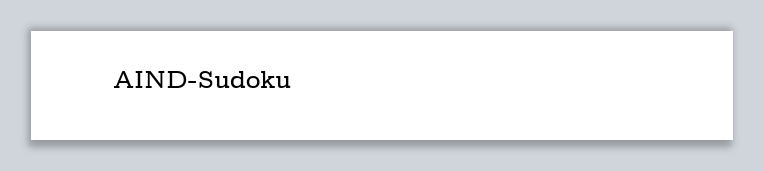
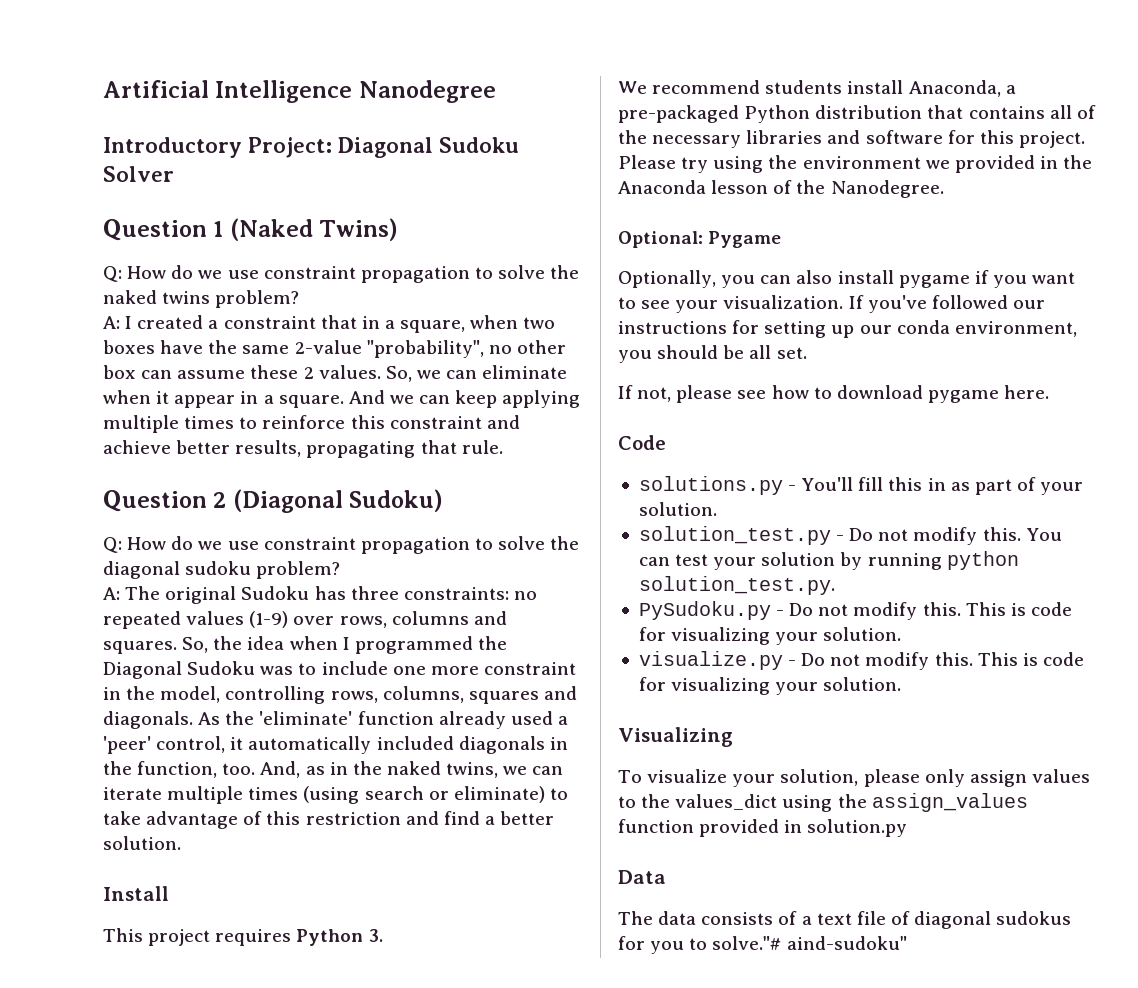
[113,71,291,88] AIND-Sudoku -> [103,80,496,103] [103,137,519,158] [103,166,174,182] [103,218,399,241] [103,265,580,283] [103,290,300,308] [103,315,556,333] [103,340,566,358] [103,365,568,382] [103,390,581,408] [103,415,520,433] [103,440,503,458] [103,489,444,513] [103,536,580,554] [103,561,341,579] [103,586,537,604] [103,611,507,629] [103,636,507,654] [103,661,576,679] [103,686,577,704] [103,711,568,729] [103,736,568,754] [103,761,564,778] [103,786,568,804] [103,811,555,829] [103,836,181,850] [103,886,169,901] [103,928,383,946] [618,80,1016,97] [618,105,1096,123] [618,130,1085,148] [618,155,1093,173] [618,180,944,198] [618,231,782,248] [618,270,1076,288] [618,295,1045,313] [618,320,1077,338] [618,345,807,363] [618,385,1050,403] [618,435,666,450] [638,476,1084,495] [638,502,717,516] [638,526,1062,545] [638,551,1019,570] [638,576,835,595] [638,601,1072,620] [638,627,902,645] [638,651,1084,670] [638,677,902,695] [618,727,733,747] [618,769,1090,787] [618,793,1028,812] [618,819,908,837] [618,870,666,884] [618,911,1072,929] [618,936,907,954] Artificial Intelligence Nanodegree // Introductory Project: Diagonal Sudoku Solver // Question 1 (Naked Twins) // Q: How do we use constraint propagation to solve the naked twins problem? // A: I created a constraint that in a square, when two boxes have the same 2-value "probability", no other box can assume these 2 values. So, we can eliminate when it appear in a square. And we can keep applying multiple times to reinforce this constraint and achieve better results, propagating that rule. // Question 2 (Diagonal Sudoku) // Q: How do we use constraint propagation to solve the diagonal sudoku problem? // A: The original Sudoku has three constraints: no repeated values (1-9) over rows, columns and squares. So, the idea when I programmed the Diagonal Sudoku was to include one more constraint in the model, controlling rows, columns, squares and diagonals. As the 'eliminate' function already used a 'peer' control, it automatically included diagonals in the function, too. And, as in the naked twins, we can iterate multiple times (using search or eliminate) to take advantage of this restriction and find a better solution. // Install // This project requires Python 3. // We recommend students install Anaconda, a pre-packaged Python distribution that contains all of the necessary libraries and software for this project. Please try using the environment we provided in the Anaconda lesson of the Nanodegree. // Optional: Pygame // Optionally, you can also install pygame if you want to see your visualization. If you've followed our instructions for setting up our conda environment, you should be all set. // If not, please see how to download pygame here. // Code // solutions.py - You'll fill this in as part of your solution. // solution_test.py - Do not modify this. You can test your solution by running python solution_test.py. // PySudoku.py - Do not modify this. This is code for visualizing your solution. // visualize.py - Do not modify this. This is code for visualizing your solution. // Visualizing // To visualize your solution, please only assign values to the values_dict using the assign_values function provided in solution.py // Data // The data consists of a text file of diagonal sudokus for you to solve."# aind-sudoku"

